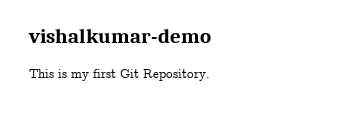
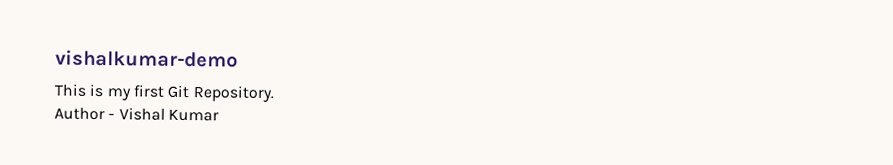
(210, 75) none -> [54,107,219,122] // Author - Vishal Kumar

